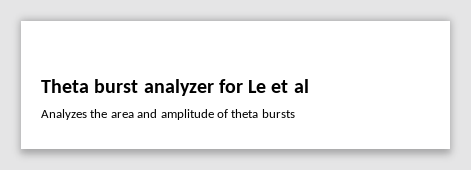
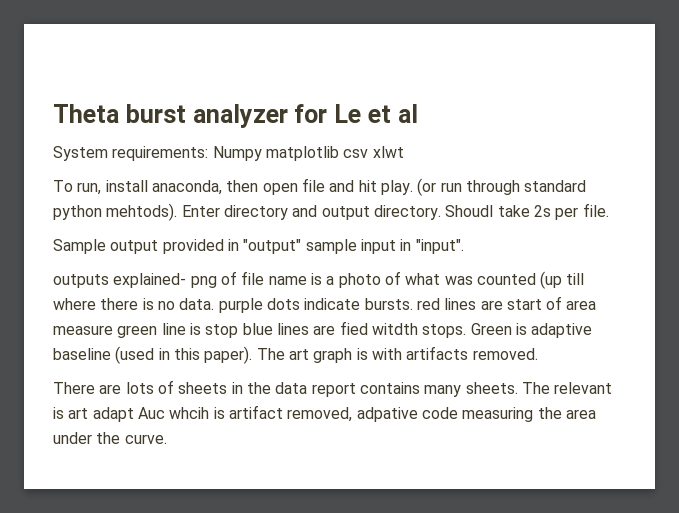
[41,109,295,120] Analyzes the area and amplitude of theta bursts -> [53,146,404,161] [53,178,587,196] [53,203,609,221] [53,239,464,254] [53,271,585,289] [53,296,597,313] [53,321,593,338] [53,346,538,364] [53,380,613,397] [53,405,596,422] [53,432,167,444] System requirements: Numpy matplotlib csv xlwt // To run, install anaconda, then open file and hit play. (or run through standard python mehtods). Enter directory and output directory. Shoudl take 2s per file. // Sample output provided in "output" sample input in "input". // outputs explained- png of file name is a photo of what was counted (up till where there is no data. purple dots indicate bursts. red lines are start of area measure green line is stop blue lines are fied witdth stops. Green is adaptive baseline (used in this paper). The art graph is with artifacts removed. // There are lots of sheets in the data report contains many sheets. The relevant is art adapt Auc whcih is artifact removed, adpative code measuring the area under the curve.

